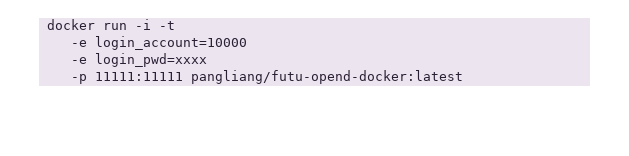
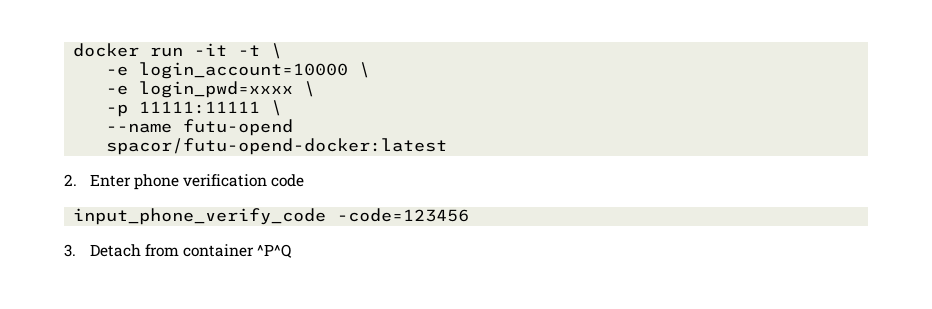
[135,19,152,30] -i -> [194,43,228,56] -it
(176, 25) none -> [271,43,283,59] \
(248, 43) none -> [359,62,371,78] \
(208, 60) none -> [304,81,316,97] \
[191,70,464,84] pangliang/futu-opend-docker:latest -> [271,100,283,116] [106,119,294,136] [106,138,448,155] [64,174,305,190] [73,208,470,225] [64,244,293,258] \ // --name futu-opend // spacor/futu-opend-docker:latest // 2. Enter phone verification code // input_phone_verify_code -code=123456 // 3. Detach from container ^P^Q

